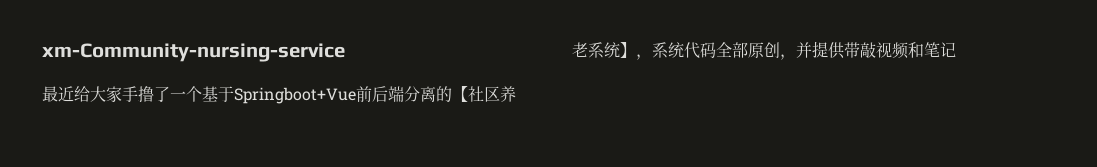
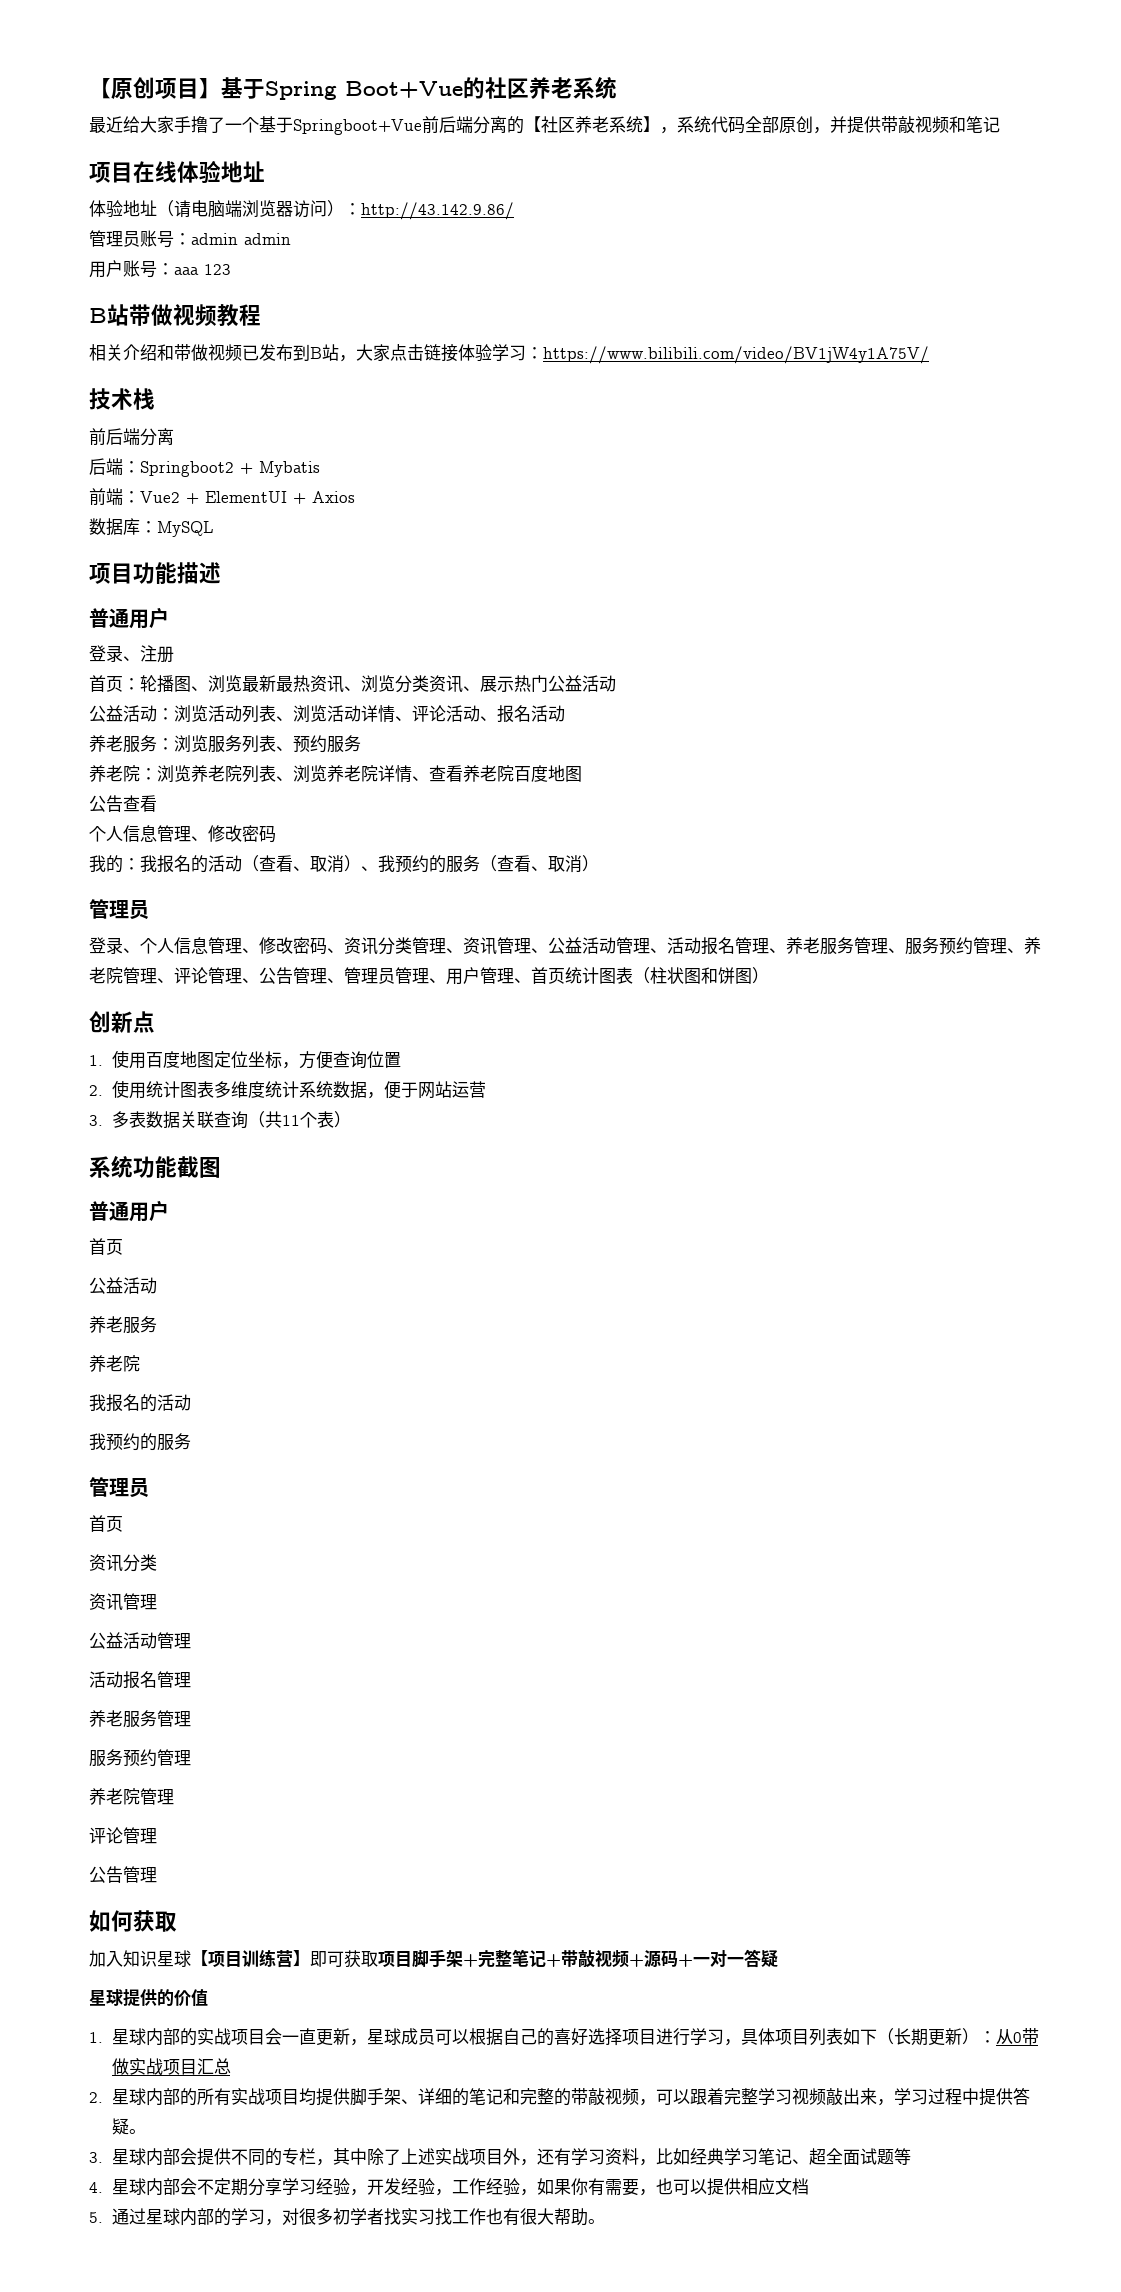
[42,43,345,62] xm-Community-nursing-service -> [89,76,617,100] 【原创项目】基于Spring Boot+Vue的社区养老系统
(956, 49) none -> [89,160,265,183] [89,200,514,220] [89,230,291,248] [89,260,231,278] [89,304,261,327] [89,344,929,364] [89,388,155,410] [89,428,174,446] [89,458,320,477] [89,488,355,506] [89,518,214,537] [89,562,221,584] [89,607,169,629] [89,645,174,663] [89,675,616,693] [89,705,565,723] [89,735,361,753] [89,765,582,783] [89,795,157,812] [89,825,276,843] [89,855,599,873] [89,899,149,920] [89,937,1041,955] [89,967,769,985] [89,1011,155,1033] [89,1050,401,1069] [89,1080,486,1099] [89,1111,351,1129] [89,1155,221,1178] [89,1200,169,1222] [89,1238,123,1255] [89,1277,157,1294] [89,1316,157,1334] [89,1355,140,1372] [89,1394,191,1412] [89,1433,191,1451] [89,1477,149,1498] [89,1515,123,1532] [89,1554,157,1572] [89,1593,157,1611] [89,1632,191,1649] [89,1671,191,1689] [89,1710,191,1728] [89,1749,191,1767] [89,1788,174,1805] [89,1827,157,1844] [89,1866,157,1883] [89,1910,177,1932] [89,1949,778,1968] [89,1989,208,2007] [89,2028,1039,2046] [111,2058,231,2076] [89,2087,1030,2106] [111,2118,146,2135] [89,2148,911,2166] [89,2178,809,2196] [89,2208,605,2226] // 项目在线体验地址 // 体验地址（请电脑端浏览器访问）：http://43.142.9.86/ // 管理员账号：admin admin // 用户账号：aaa 123 // B站带做视频教程 // 相关介绍和带做视频已发布到B站，大家点击链接体验学习：https://www.bilibili.com/video/BV1jW4y1A75V/ // 技术栈 // 前后端分离 // 后端：Springboot2 + Mybatis // 前端：Vue2 + ElementUI + Axios // 数据库：MySQL // 项目功能描述 // 普通用户 // 登录、注册 // 首页：轮播图、浏览最新最热资讯、浏览分类资讯、展示热门公益活动 // 公益活动：浏览活动列表、浏览活动详情、评论活动、报名活动 // 养老服务：浏览服务列表、预约服务 // 养老院：浏览养老院列表、浏览养老院详情、查看养老院百度地图 // 公告查看 // 个人信息管理、修改密码 // 我的：我报名的活动（查看、取消）、我预约的服务（查看、取消） // 管理员 // 登录、个人信息管理、修改密码、资讯分类管理、资讯管理、公益活动管理、活动报名管理、养老服务管理、服务预约管理、养老院管理、评论管理、公告管理、管理员管理、用户管理、首页统计图表（柱状图和饼图） // 创新点 // 1.使用百度地图定位坐标，方便查询位置 // 2.使用统计图表多维度统计系统数据，便于网站运营 // 3.多表数据关联查询（共11个表） // 系统功能截图 // 普通用户 // 首页 // 公益活动 // 养老服务 // 养老院 // 我报名的活动 // 我预约的服务 // 管理员 // 首页 // 资讯分类 // 资讯管理 // 公益活动管理 // 活动报名管理 // 养老服务管理 // 服务预约管理 // 养老院管理 // 评论管理 // 公告管理 // 如何获取 // 加入知识星球【项目训练营】即可获取项目脚手架+完整笔记+带敲视频+源码+一对一答疑 // 星球提供的价值 // 1.星球内部的实战项目会一直更新，星球成员可以根据自己的喜好选择项目进行学习，具体项目列表如下（长期更新）：从0带做实战项目汇总 // 2.星球内部的所有实战项目均提供脚手架、详细的笔记和完整的带敲视频，可以跟着完整学习视频敲出来，学习过程中提供答疑。 // 3.星球内部会提供不同的专栏，其中除了上述实战项目外，还有学习资料，比如经典学习笔记、超全面试题等 // 4.星球内部会不定期分享学习经验，开发经验，工作经验，如果你有需要，也可以提供相应文档 // 5.通过星球内部的学习，对很多初学者找实习找工作也有很大帮助。

